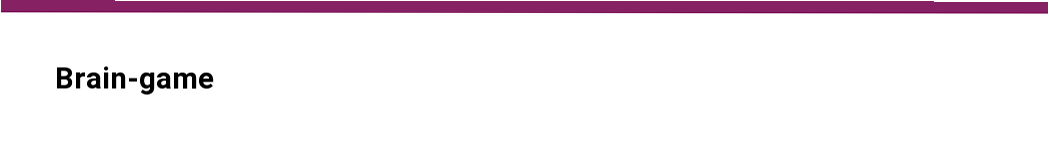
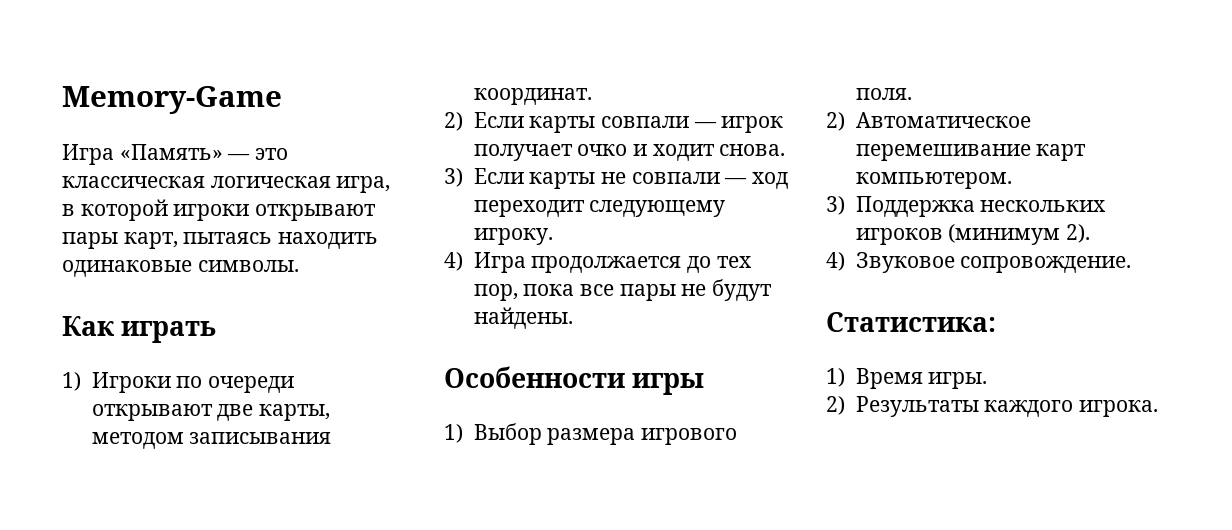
[54,66,215,95] Brain-game -> [62,86,282,114] [62,144,289,165] [62,176,391,193] [62,199,377,221] [62,232,379,249] [62,260,299,277] [62,316,217,343] [62,372,294,393] [91,404,330,421] [91,432,332,449] [473,88,592,105] [444,112,784,133] [473,144,786,161] [444,168,788,189] [473,200,726,217] [473,228,553,245] [444,252,752,273] [473,279,772,301] [473,307,573,329] [444,366,705,395] [444,423,737,445] [855,88,912,100] [826,112,1031,131] [855,144,1087,161] [855,172,1012,189] [826,196,1107,217] [855,224,1090,245] [826,252,1132,273] [826,312,996,332] [826,368,988,389] [826,396,1158,417] Memory-Game // Игра «Память» — это классическая логическая игра, в которой игроки открывают пары карт, пытаясь находить одинаковые символы. // Как играть // 1) Игроки по очереди открывают две карты, методом записывания координат. // 2) Если карты совпали — игрок получает очко и ходит снова. // 3) Если карты не совпали — ход переходит следующему игроку. // 4) Игра продолжается до тех пор, пока все пары не будут найдены. // Особенности игры // 1) Выбор размера игрового поля. // 2) Автоматическое перемешивание карт компьютером. // 3) Поддержка нескольких игроков (минимум 2). // 4) Звуковое сопровождение. // Статистика: // 1) Время игры. // 2) Результаты каждого игрока.

